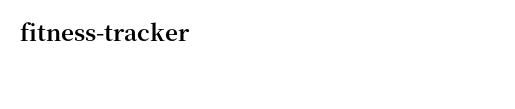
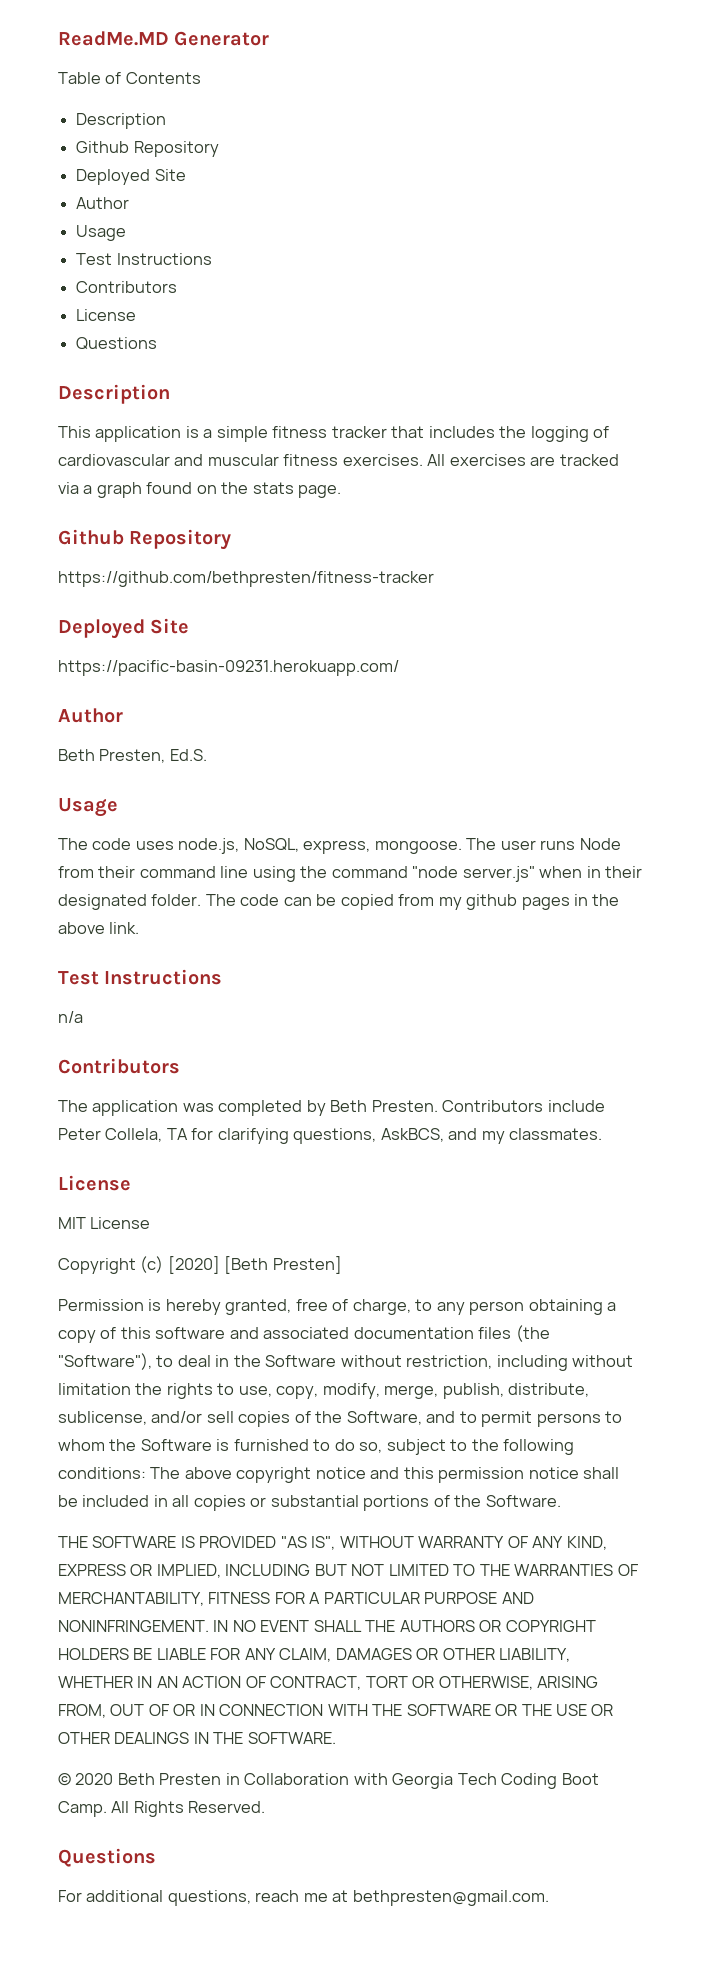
[20,22,190,41] fitness-tracker -> [58,31,270,46] [58,72,201,84] [76,113,167,129] [76,141,219,157] [76,169,186,185] [76,197,130,209] [76,225,127,241] [76,253,212,265] [76,281,178,293] [76,309,137,321] [76,337,158,349] [58,384,170,404] [58,426,610,442] [58,454,619,466] [58,482,342,498] [58,529,232,550] [58,571,434,587] [58,618,190,639] [58,660,399,676] [58,708,123,723] [58,749,207,763] [58,798,118,817] [58,838,621,854] [58,866,643,882] [58,894,620,910] [58,922,140,934] [58,969,223,985] [58,1011,83,1023] [58,1058,180,1074] [58,1100,605,1116] [58,1128,603,1144] [58,1175,131,1191] [58,1217,151,1229] [58,1256,342,1274] [58,1299,617,1315] [58,1325,550,1343] [58,1353,634,1371] [58,1383,590,1399] [58,1411,623,1427] [58,1439,575,1455] [58,1467,620,1483] [58,1495,561,1511] [58,1536,607,1550] [58,1564,638,1578] [58,1592,534,1606] [58,1620,596,1632] [58,1648,571,1662] [58,1676,599,1690] [58,1704,614,1718] [58,1732,336,1744] [58,1773,599,1789] [58,1801,266,1817] [58,1848,156,1867] [58,1890,549,1906] ReadMe.MD Generator // Table of Contents // Description // Github Repository // Deployed Site // Author // Usage // Test Instructions // Contributors // License // Questions // Description // This application is a simple fitness tracker that includes the logging of cardiovascular and muscular fitness exercises. All exercises are tracked via a graph found on the stats page. // Github Repository // https://github.com/bethpresten/fitness-tracker // Deployed Site // https://pacific-basin-09231.herokuapp.com/ // Author // Beth Presten, Ed.S. // Usage // The code uses node.js, NoSQL, express, mongoose. The user runs Node from their command line using the command "node server.js" when in their designated folder. The code can be copied from my github pages in the above link. // Test Instructions // n/a // Contributors // The application was completed by Beth Presten. Contributors include Peter Collela, TA for clarifying questions, AskBCS, and my classmates. // License // MIT License // Copyright (c) [2020] [Beth Presten] // Permission is hereby granted, free of charge, to any person obtaining a copy of this software and associated documentation files (the "Software"), to deal in the Software without restriction, including without limitation the rights to use, copy, modify, merge, publish, distribute, sublicense, and/or sell copies of the Software, and to permit persons to whom the Software is furnished to do so, subject to the following conditions: The above copyright notice and this permission notice shall be included in all copies or substantial portions of the Software. // THE SOFTWARE IS PROVIDED "AS IS", WITHOUT WARRANTY OF ANY KIND, EXPRESS OR IMPLIED, INCLUDING BUT NOT LIMITED TO THE WARRANTIES OF MERCHANTABILITY, FITNESS FOR A PARTICULAR PURPOSE AND NONINFRINGEMENT. IN NO EVENT SHALL THE AUTHORS OR COPYRIGHT HOLDERS BE LIABLE FOR ANY CLAIM, DAMAGES OR OTHER LIABILITY, WHETHER IN AN ACTION OF CONTRACT, TORT OR OTHERWISE, ARISING FROM, OUT OF OR IN CONNECTION WITH THE SOFTWARE OR THE USE OR OTHER DEALINGS IN THE SOFTWARE. // © 2020 Beth Presten in Collaboration with Georgia Tech Coding Boot Camp. All Rights Reserved. // Questions // For additional questions, reach me at bethpresten@gmail.com.

